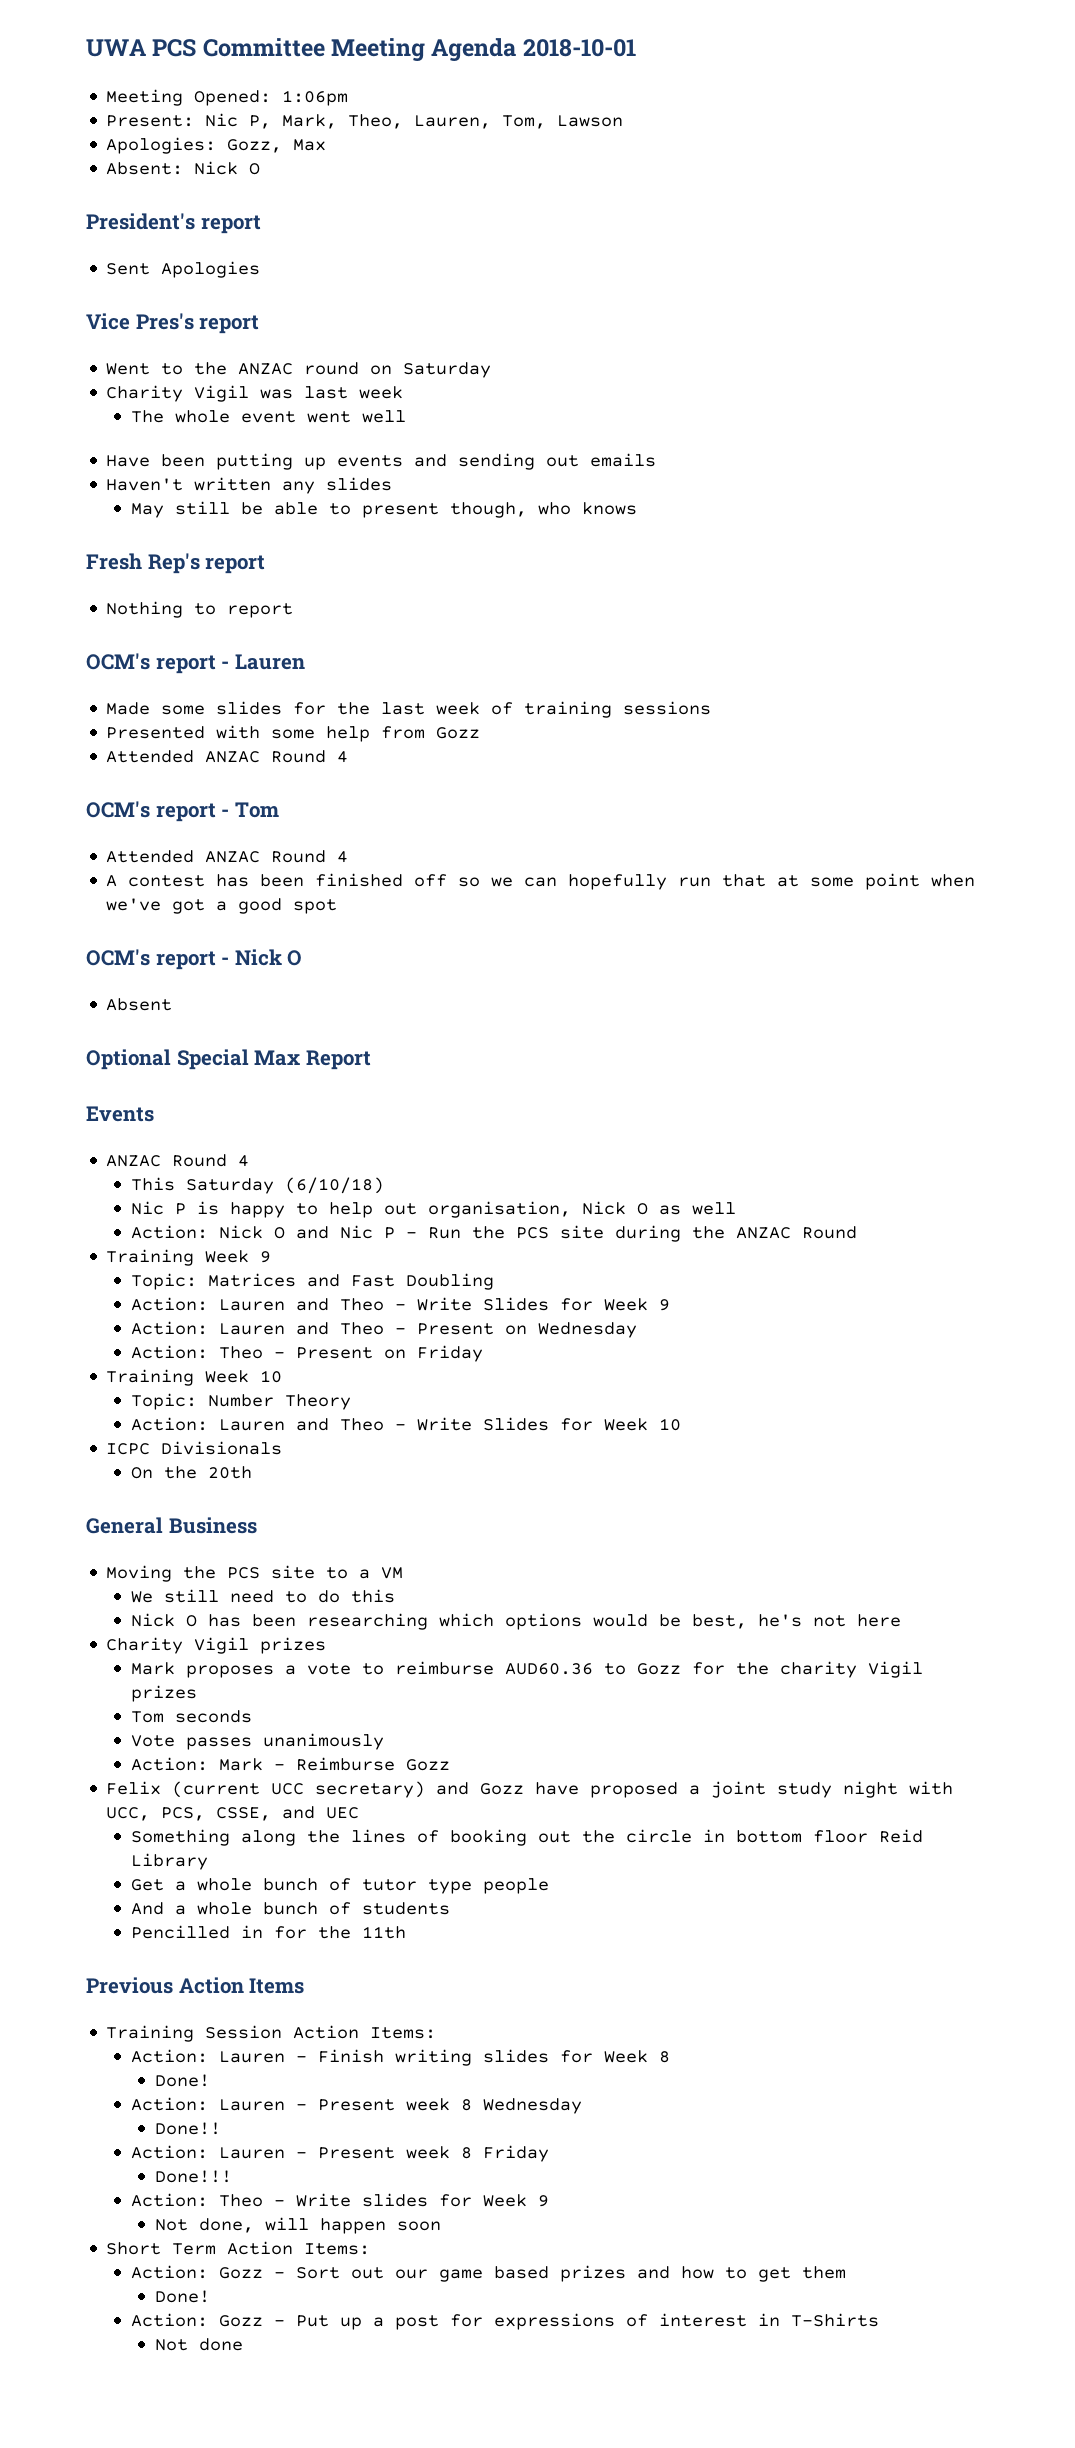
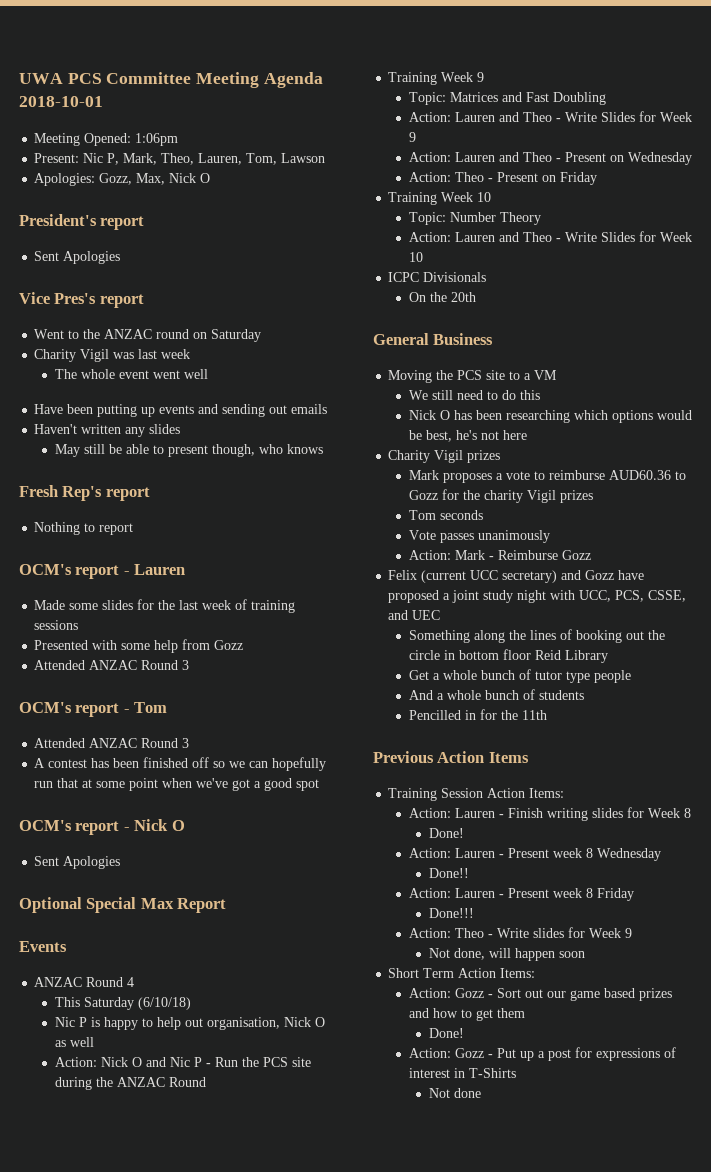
[293,139,327,151] [106,162,184,175] Max // Absent: -> [136,173,166,185] Max,
[337,751,349,763] 4 -> [182,660,190,670] 3
[337,851,349,863] 4 -> [182,738,190,748] 3
[106,998,173,1011] Absent -> [34,856,121,869] Sent Apologies

